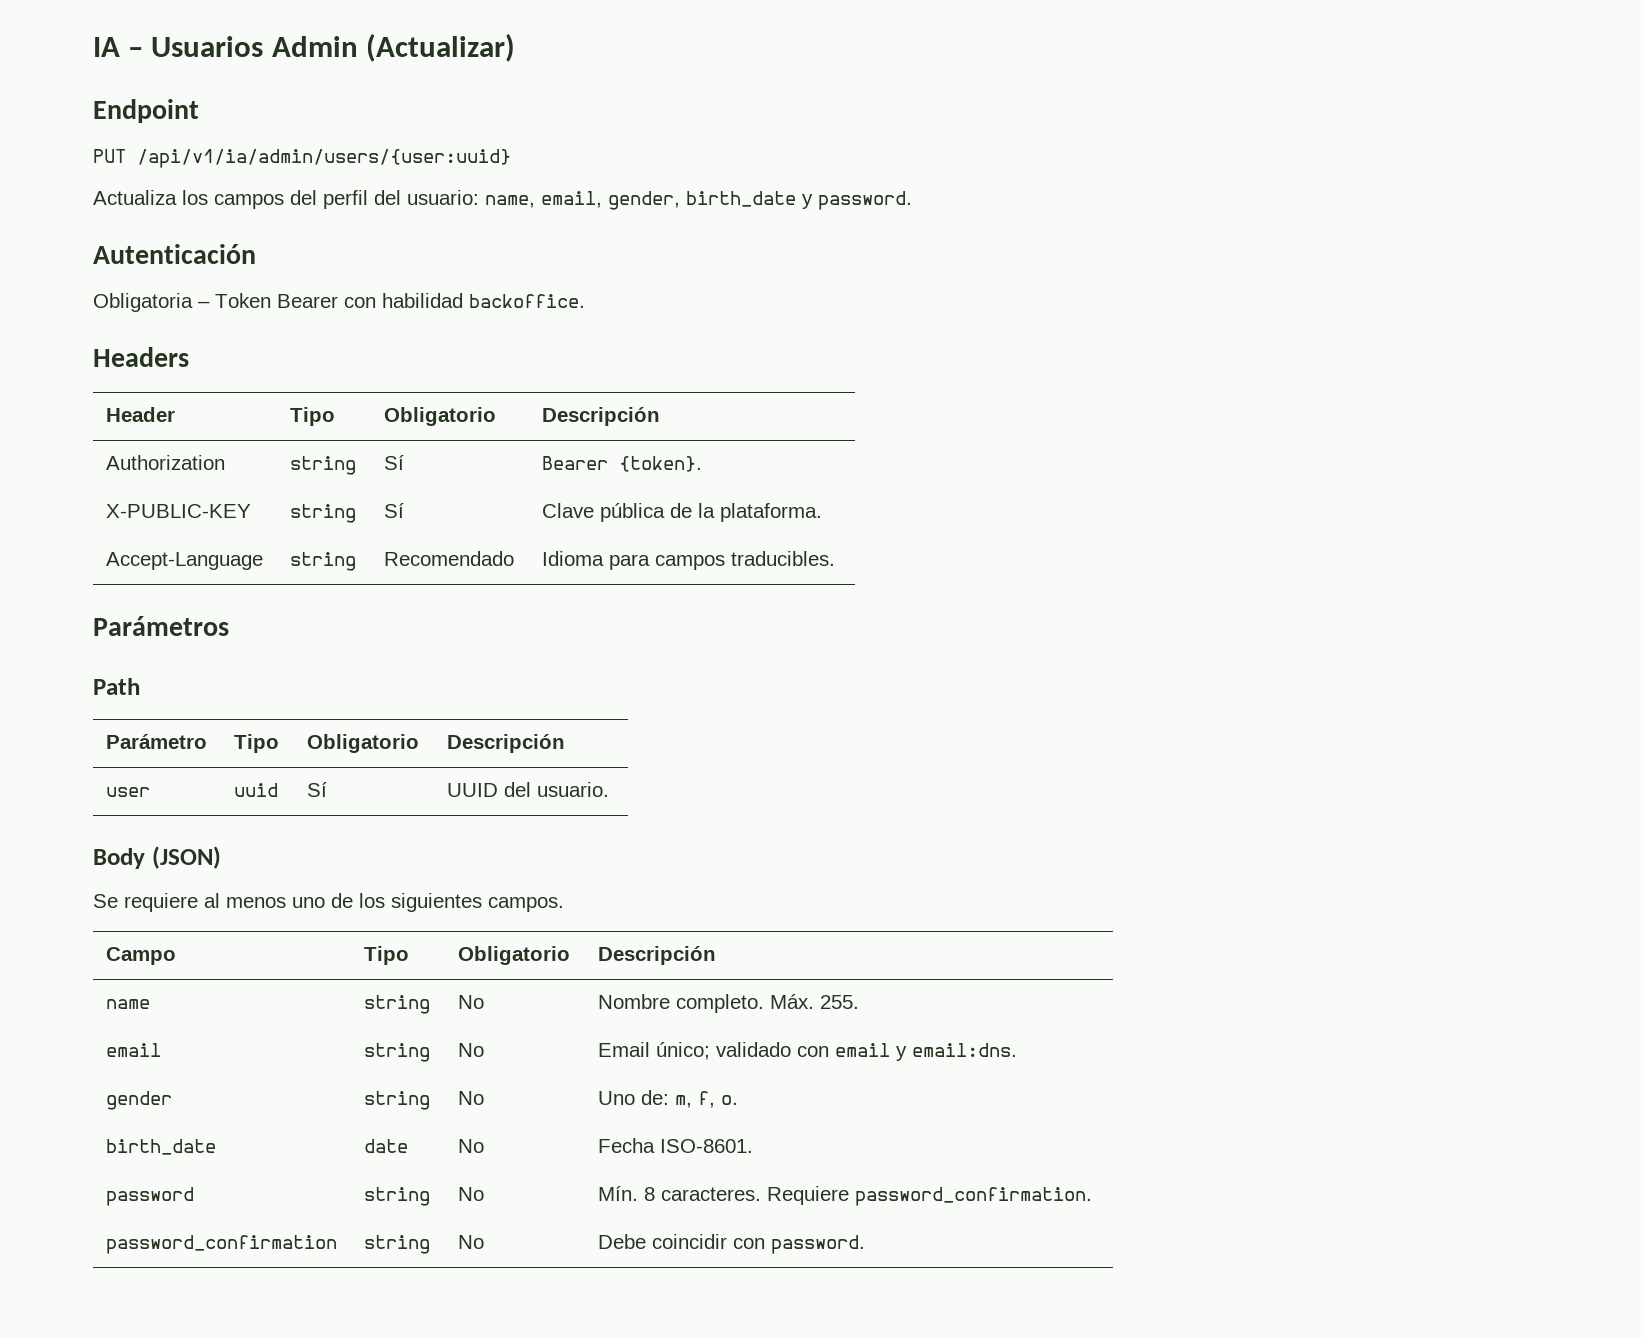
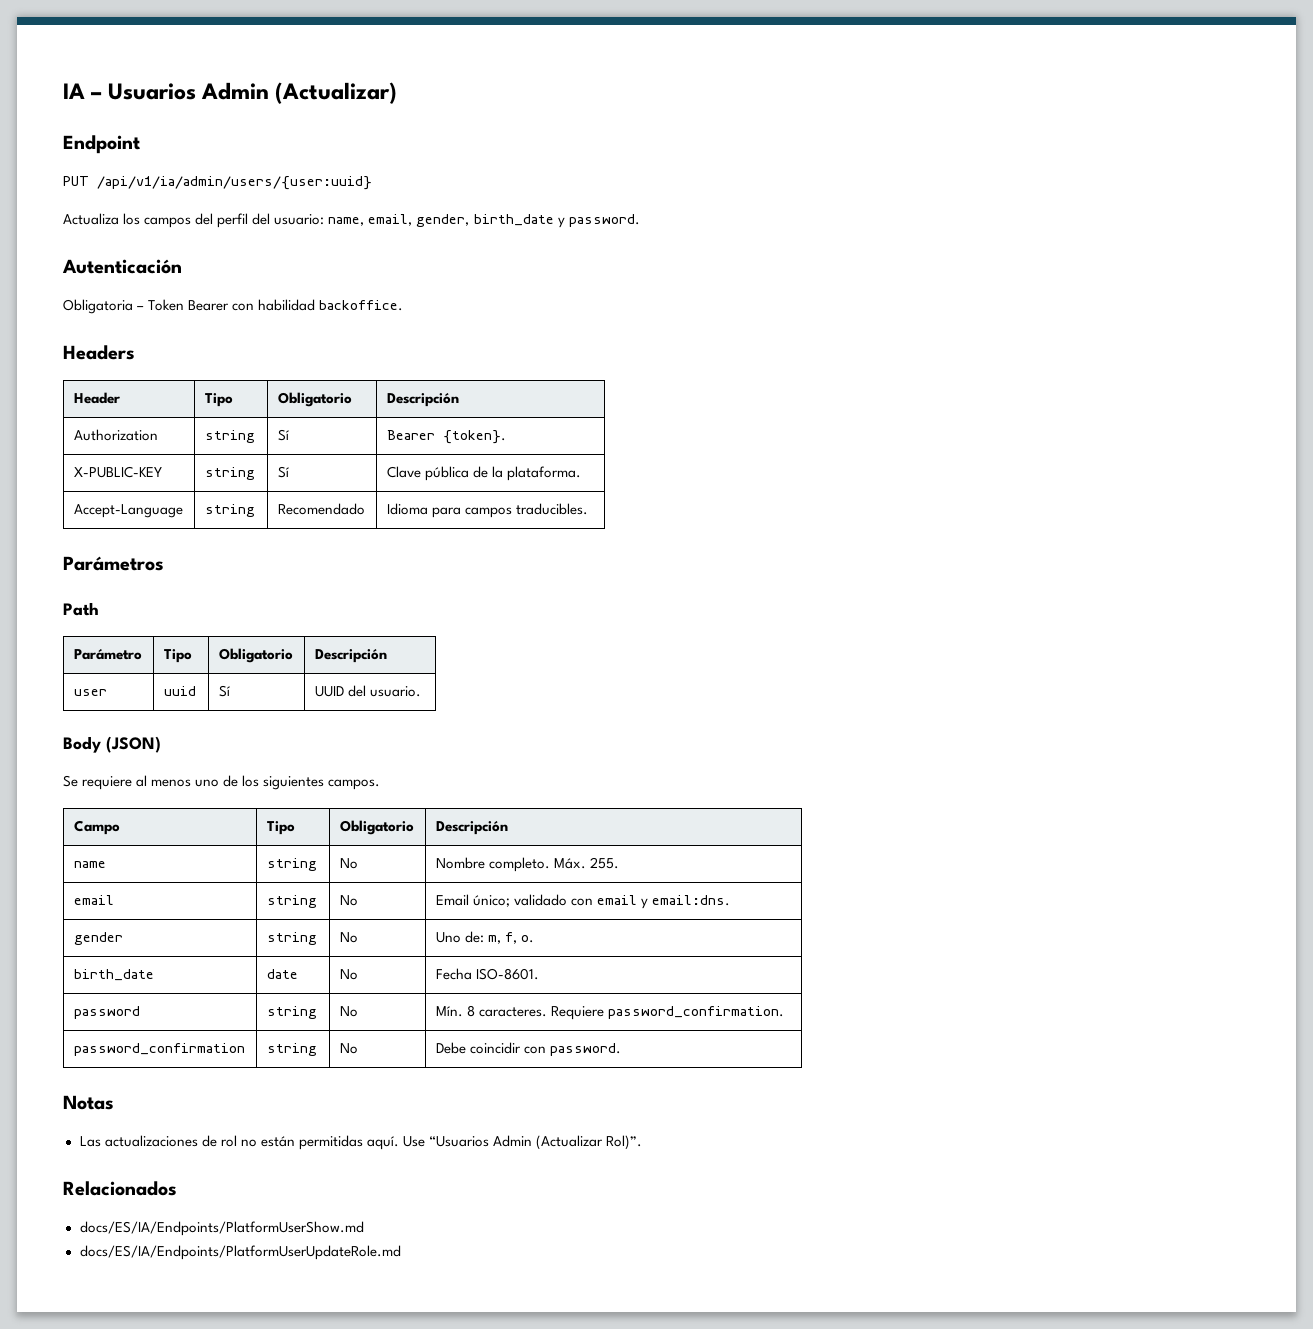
(866, 1244) none -> [63,1095,114,1110] [79,1135,643,1150] [63,1181,177,1196] [79,1221,364,1236] [79,1245,401,1260] // Notas // Las actualizaciones de rol no están permitidas aquí. Use “Usuarios Admin (Actualizar Rol)”. // Relacionados // docs/ES/IA/Endpoints/PlatformUserShow.md // docs/ES/IA/Endpoints/PlatformUserUpdateRole.md

